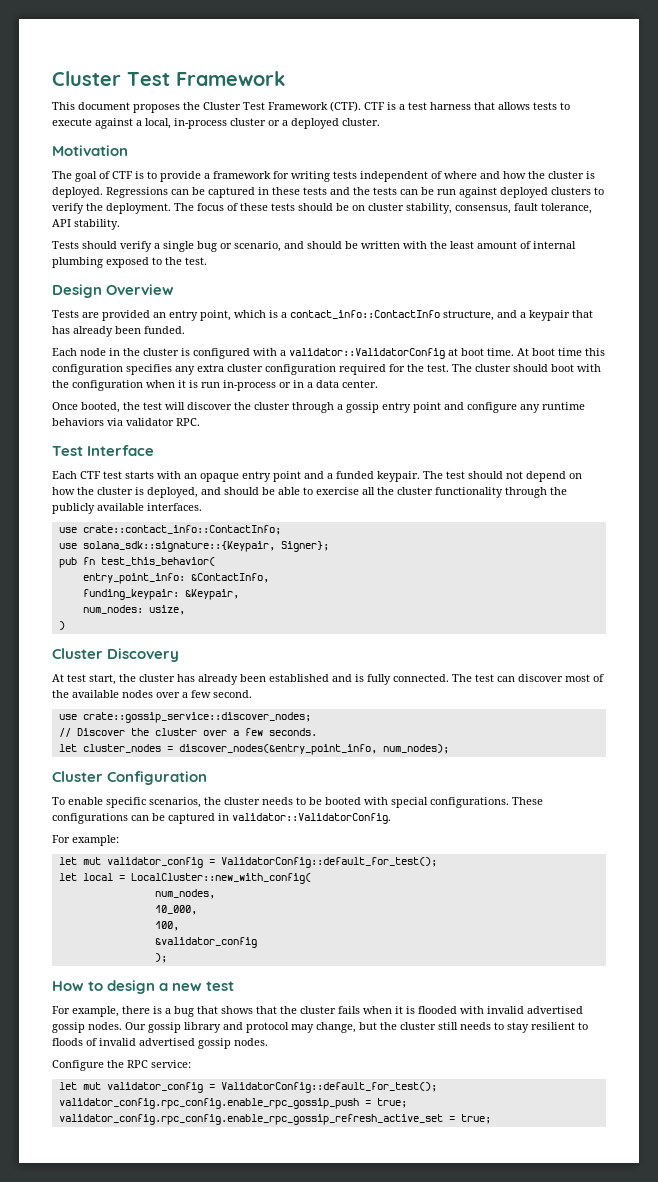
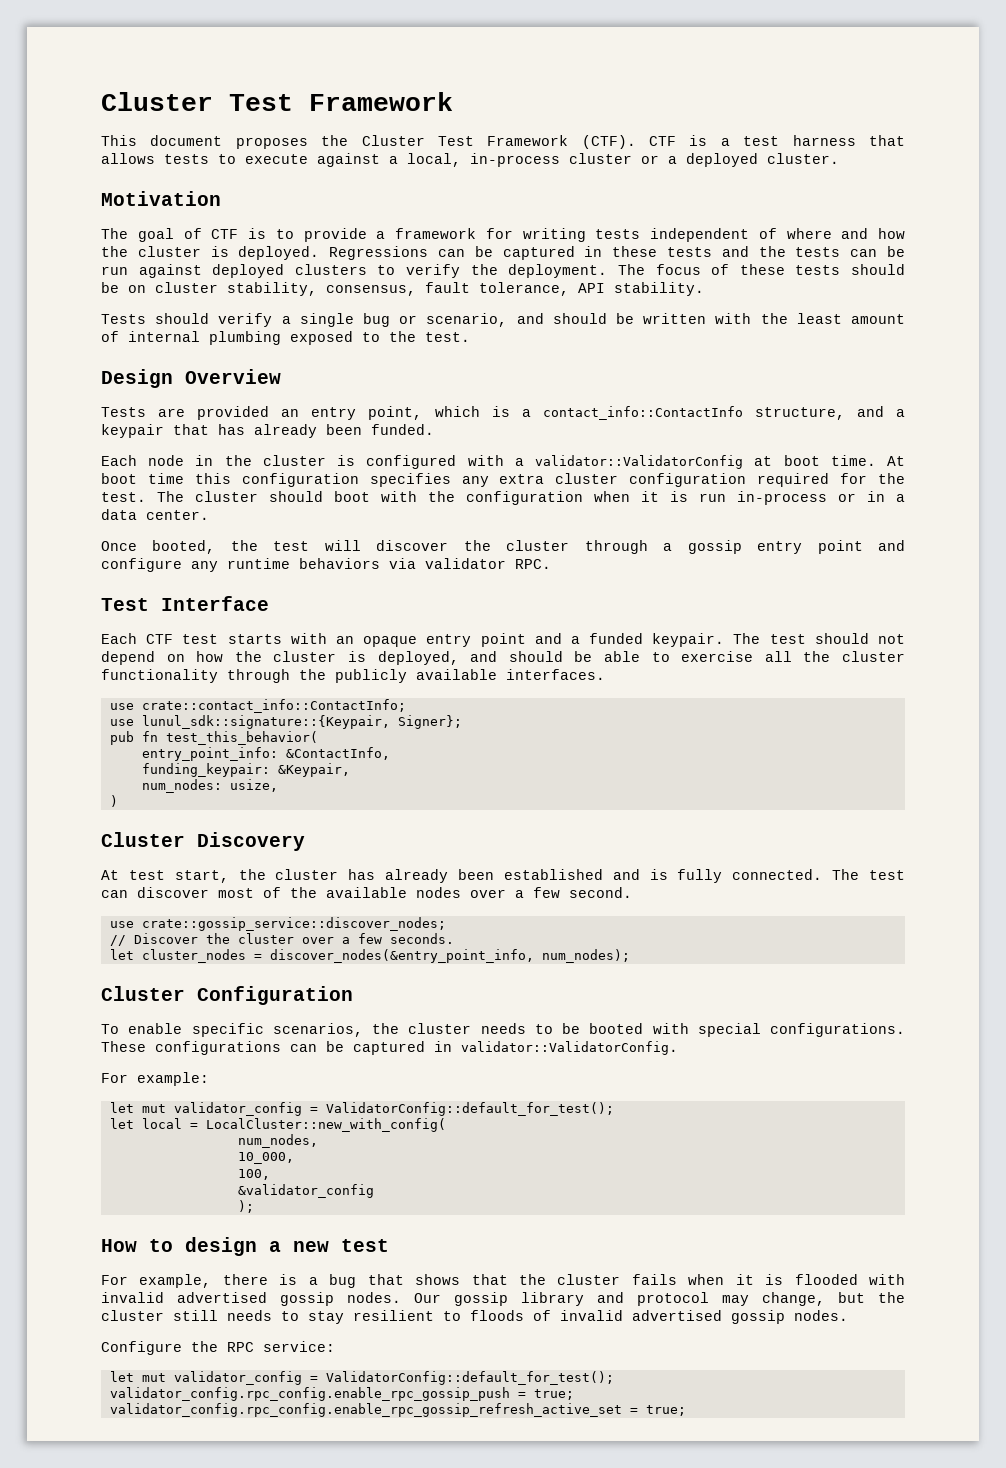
[82,541,275,552] solana_sdk::signature::{Keypair, -> [141,715,390,729] lunul_sdk::signature::{Keypair,

